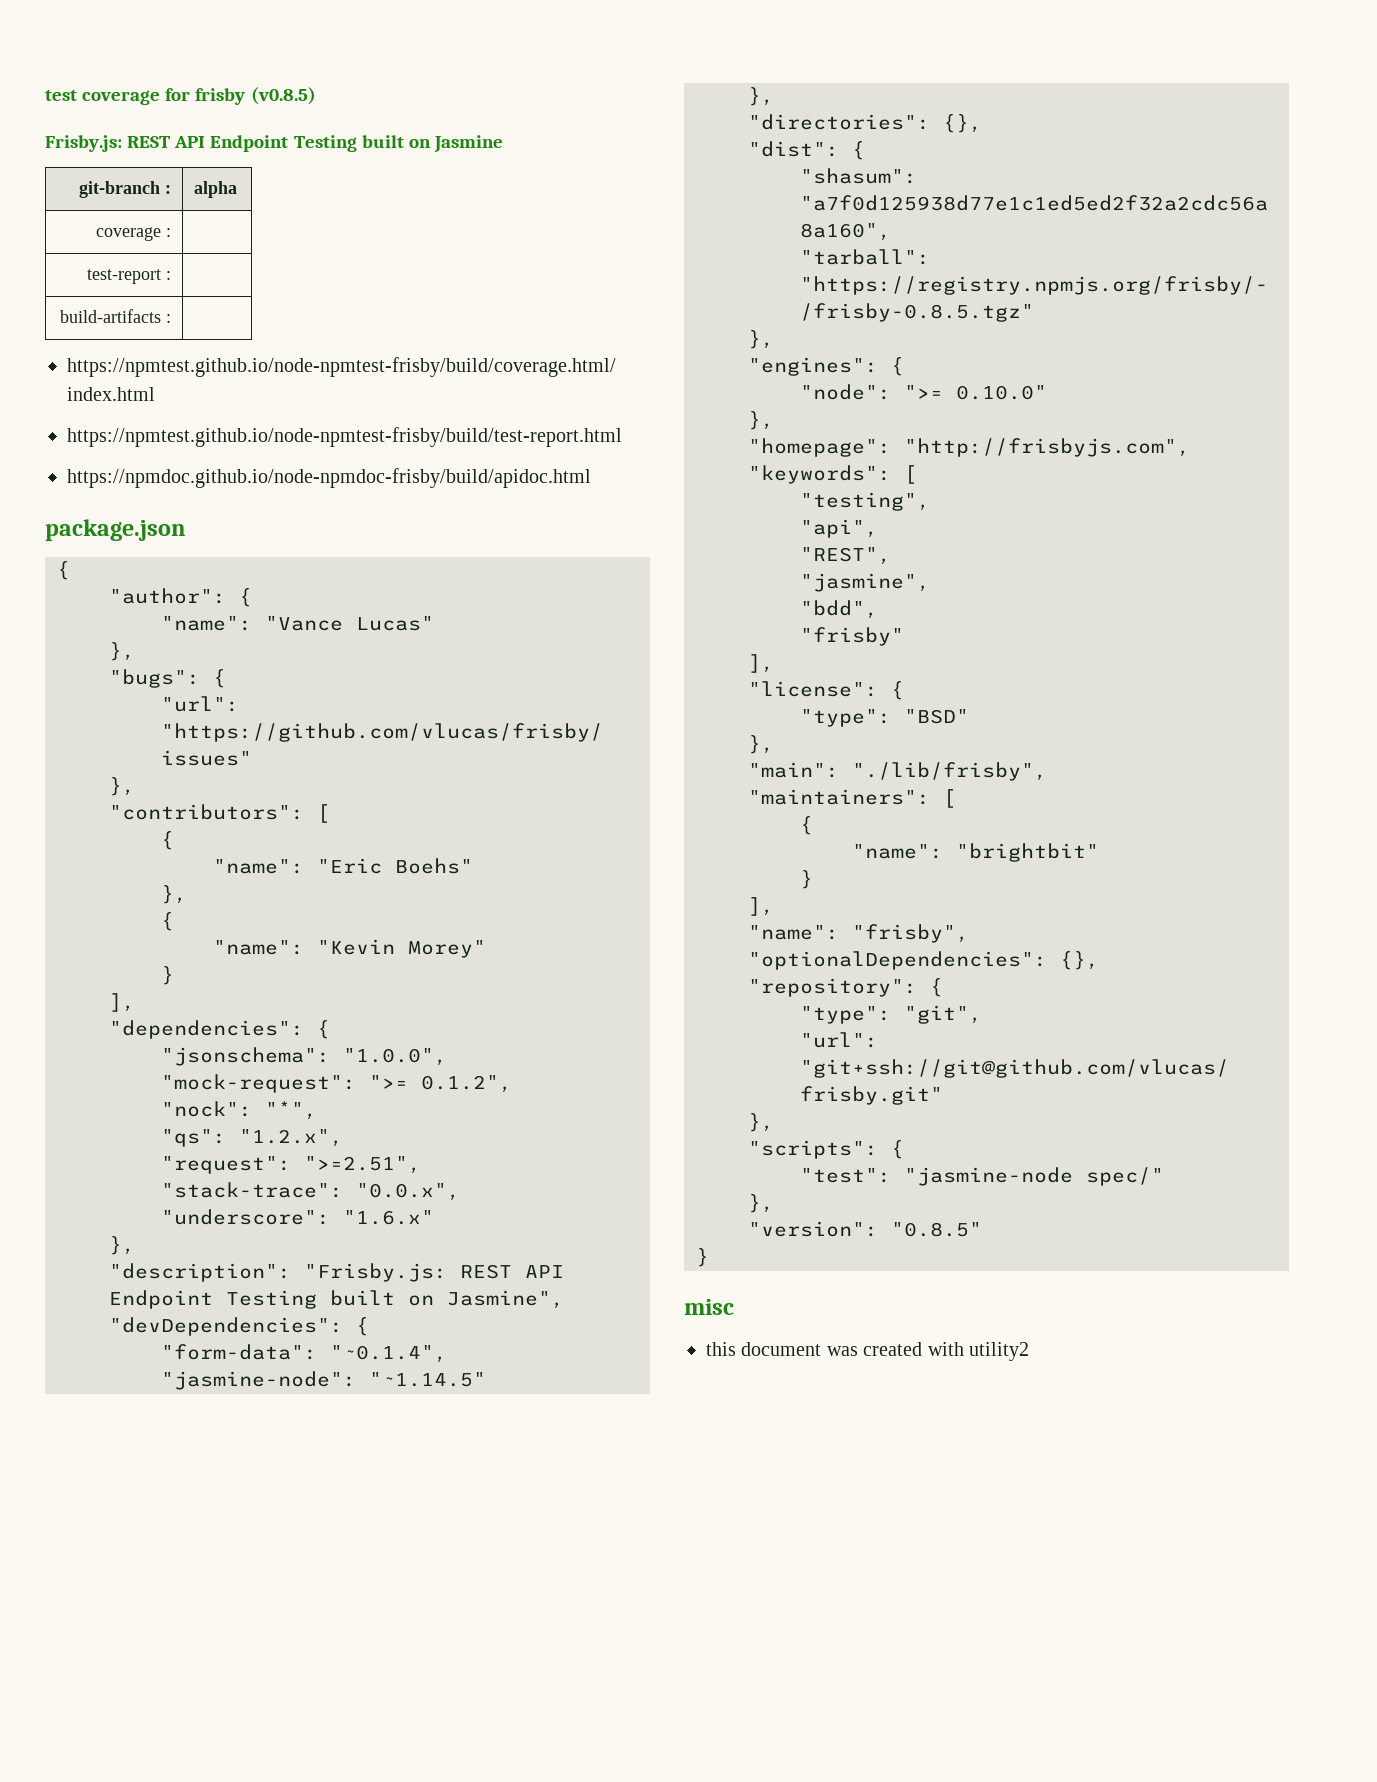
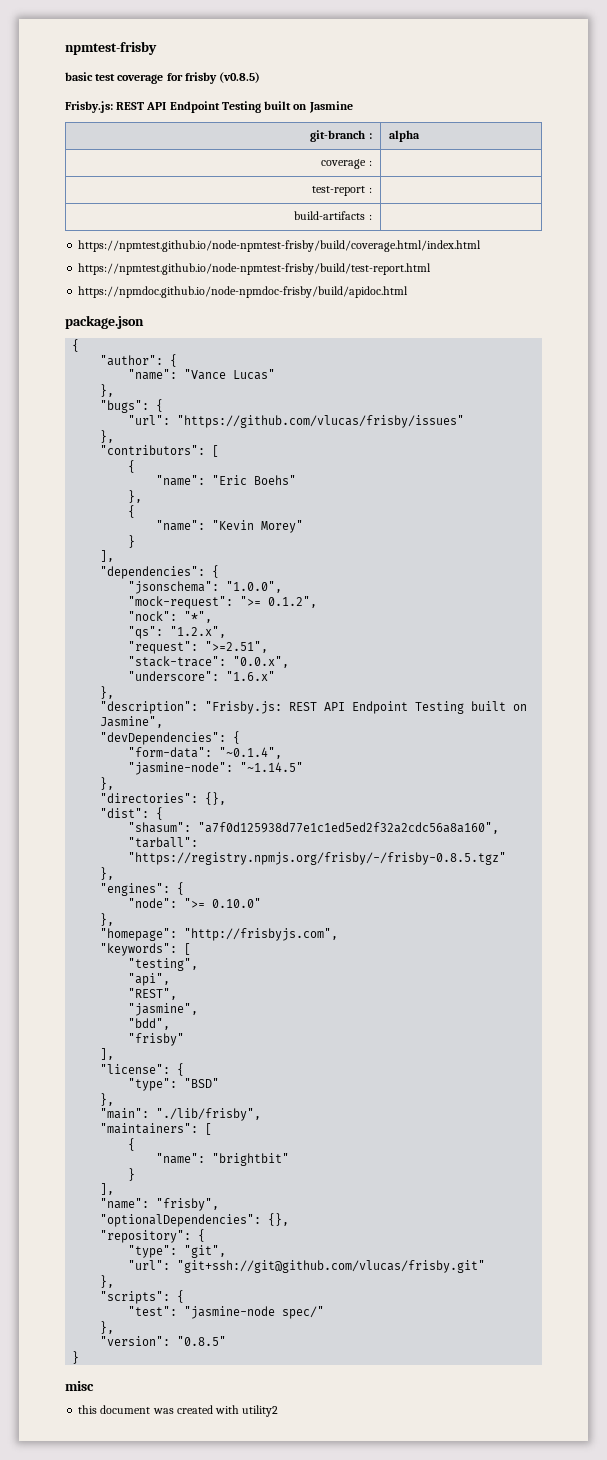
(45, 95) none -> [65,41,157,55] [65,72,93,81] npmtest-frisby // basic

